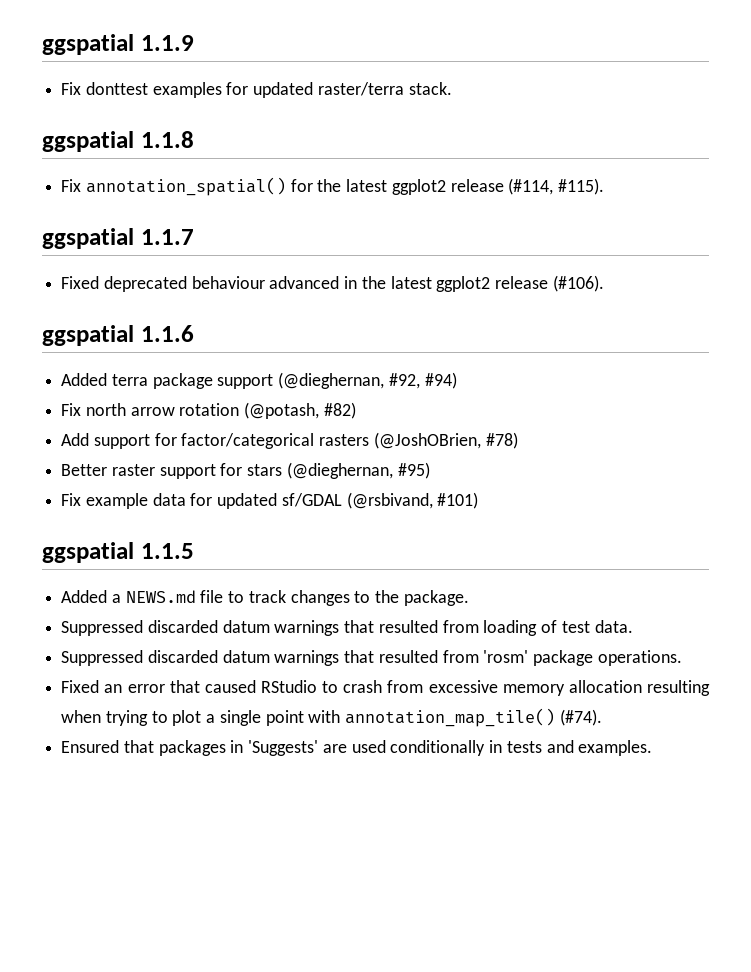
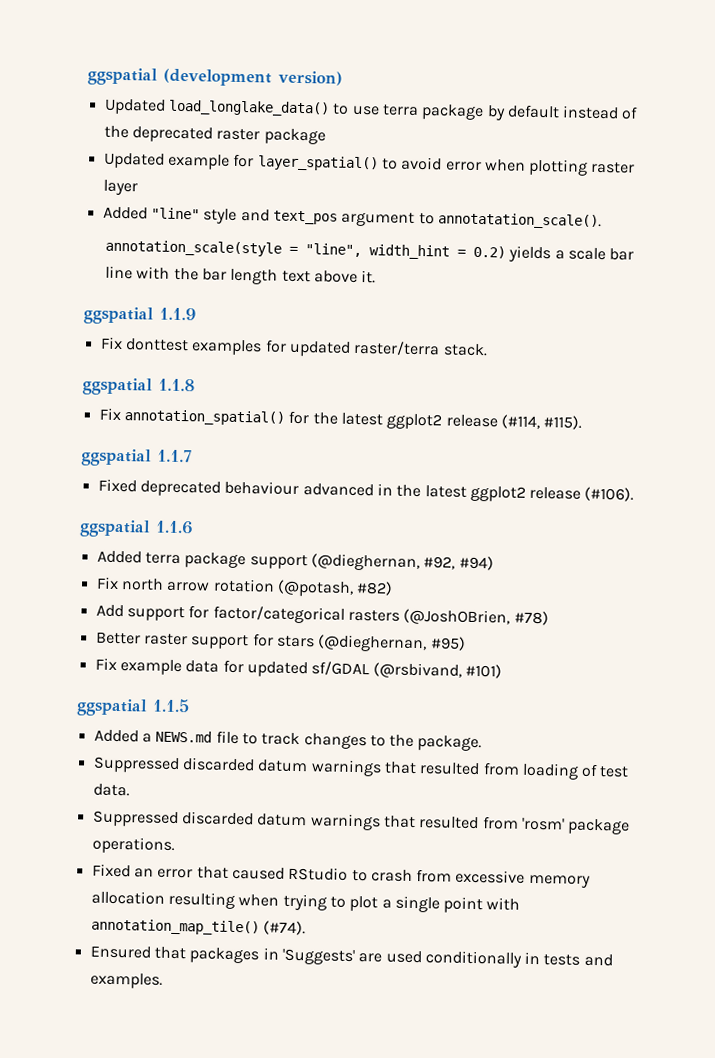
[42,34,134,55] ggspatial -> [87,67,343,87] [103,98,639,121] [103,125,326,145] [103,152,636,176] [102,179,138,196] [102,206,602,230] [104,239,635,263] [104,265,377,285] [83,306,154,325] ggspatial (development version) // Updated load_longlake_data() to use terra package by default instead of the deprecated raster package // Updated example for layer_spatial() to avoid error when plotting raster layer // Added "line" style and text_pos argument to annotatation_scale(). // annotation_scale(style = "line", width_hint = 0.2) yields a scale bar line with the bar length text above it. // ggspatial

